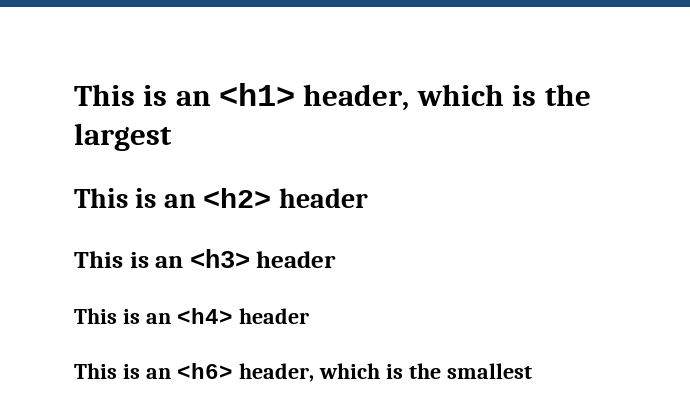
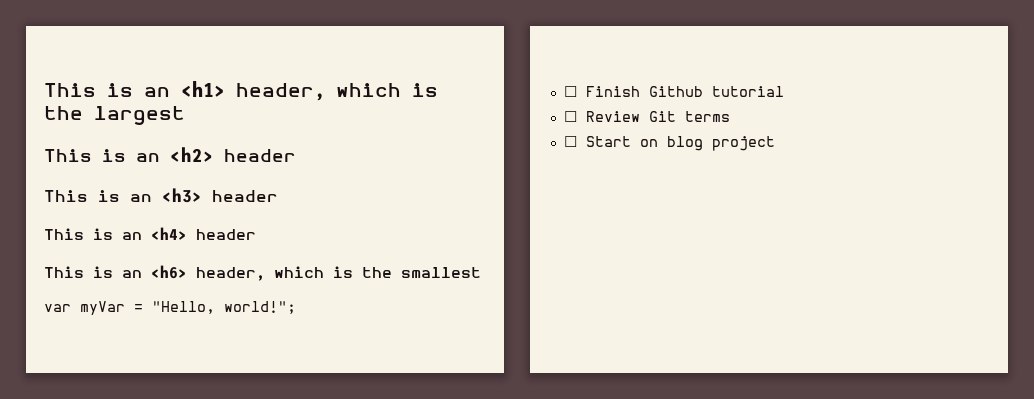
(532, 371) none -> [44,301,296,315] [563,86,784,97] [563,111,730,122] [563,136,775,151] // var myVar = "Hello, world!"; // ☐ Finish Github tutorial // ☐ Review Git terms // ☐ Start on blog project

